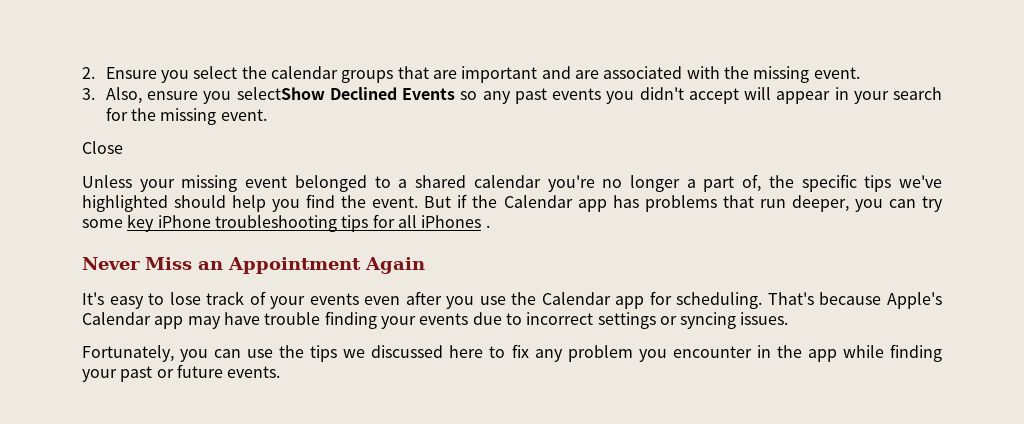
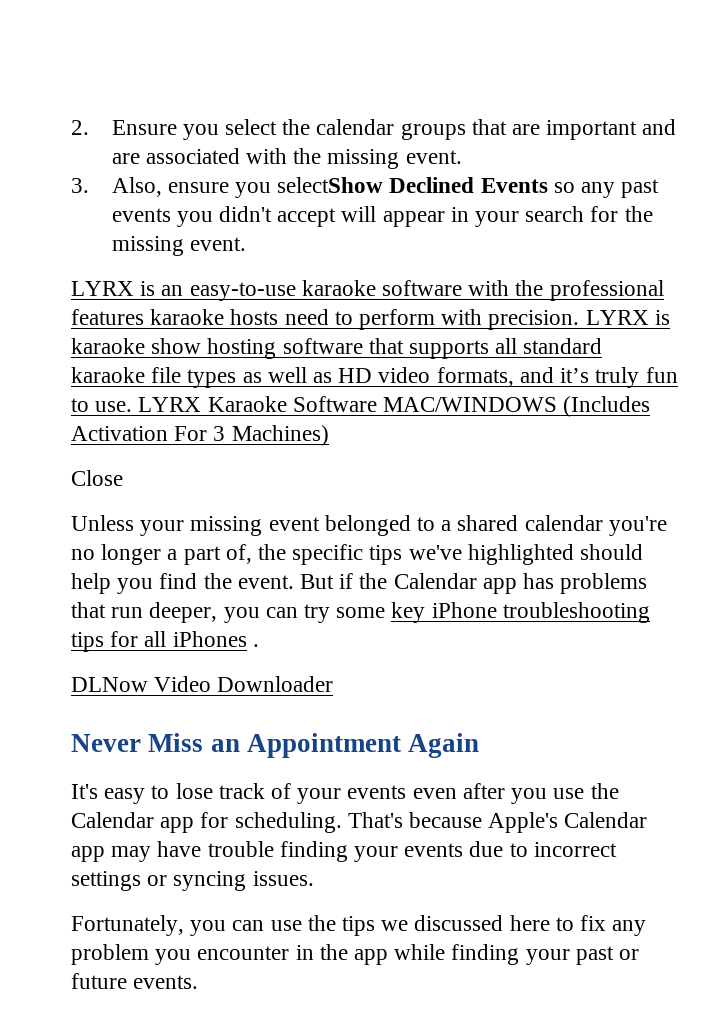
(267, 115) none -> [71,280,664,301] [71,309,670,330] [71,338,603,359] [71,367,678,388] [71,396,651,417] [71,425,329,446] // LYRX is an easy-to-use karaoke software with the professional features karaoke hosts need to perform with precision. LYRX is karaoke show hosting software that supports all standard karaoke file types as well as HD video formats, and it’s truly fun to use. LYRX Karaoke Software MAC/WINDOWS (Includes Activation For 3 Machines)
(490, 226) none -> [71,676,334,692] // DLNow Video Downloader

